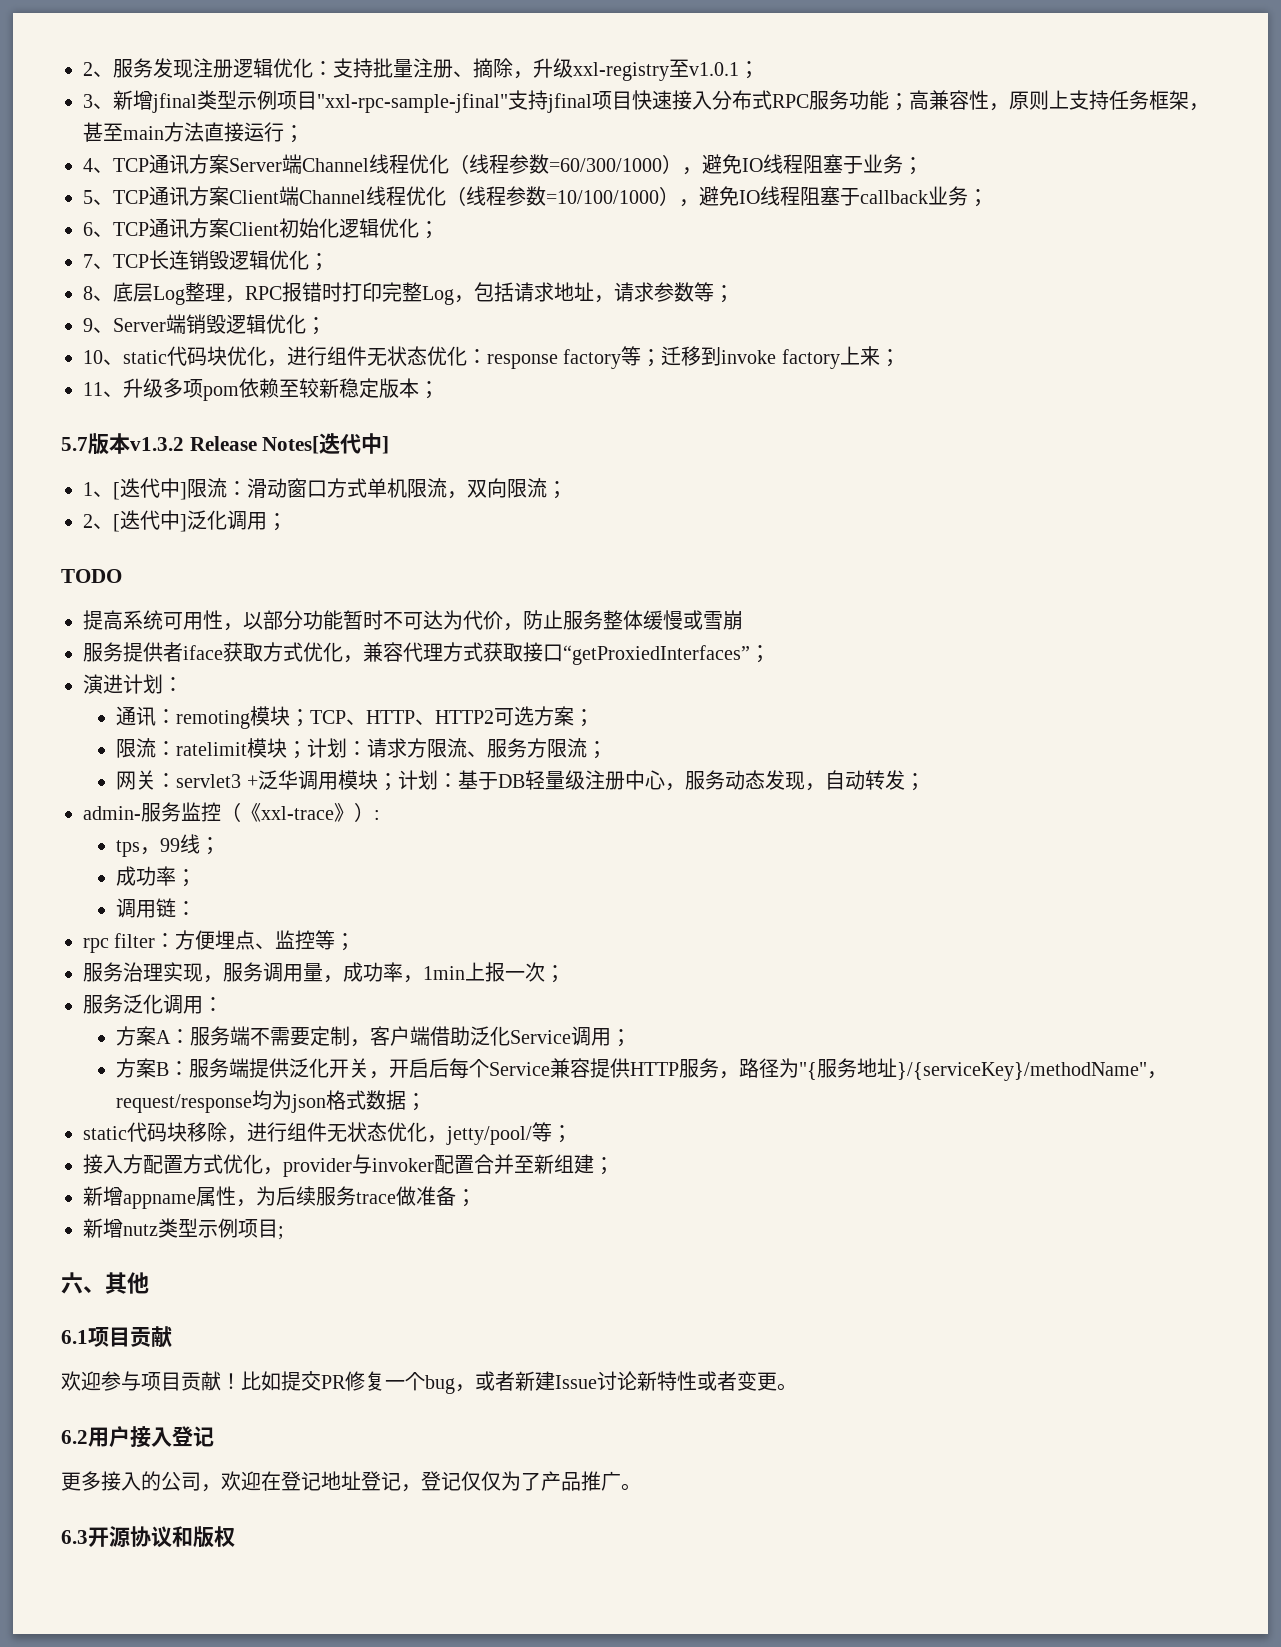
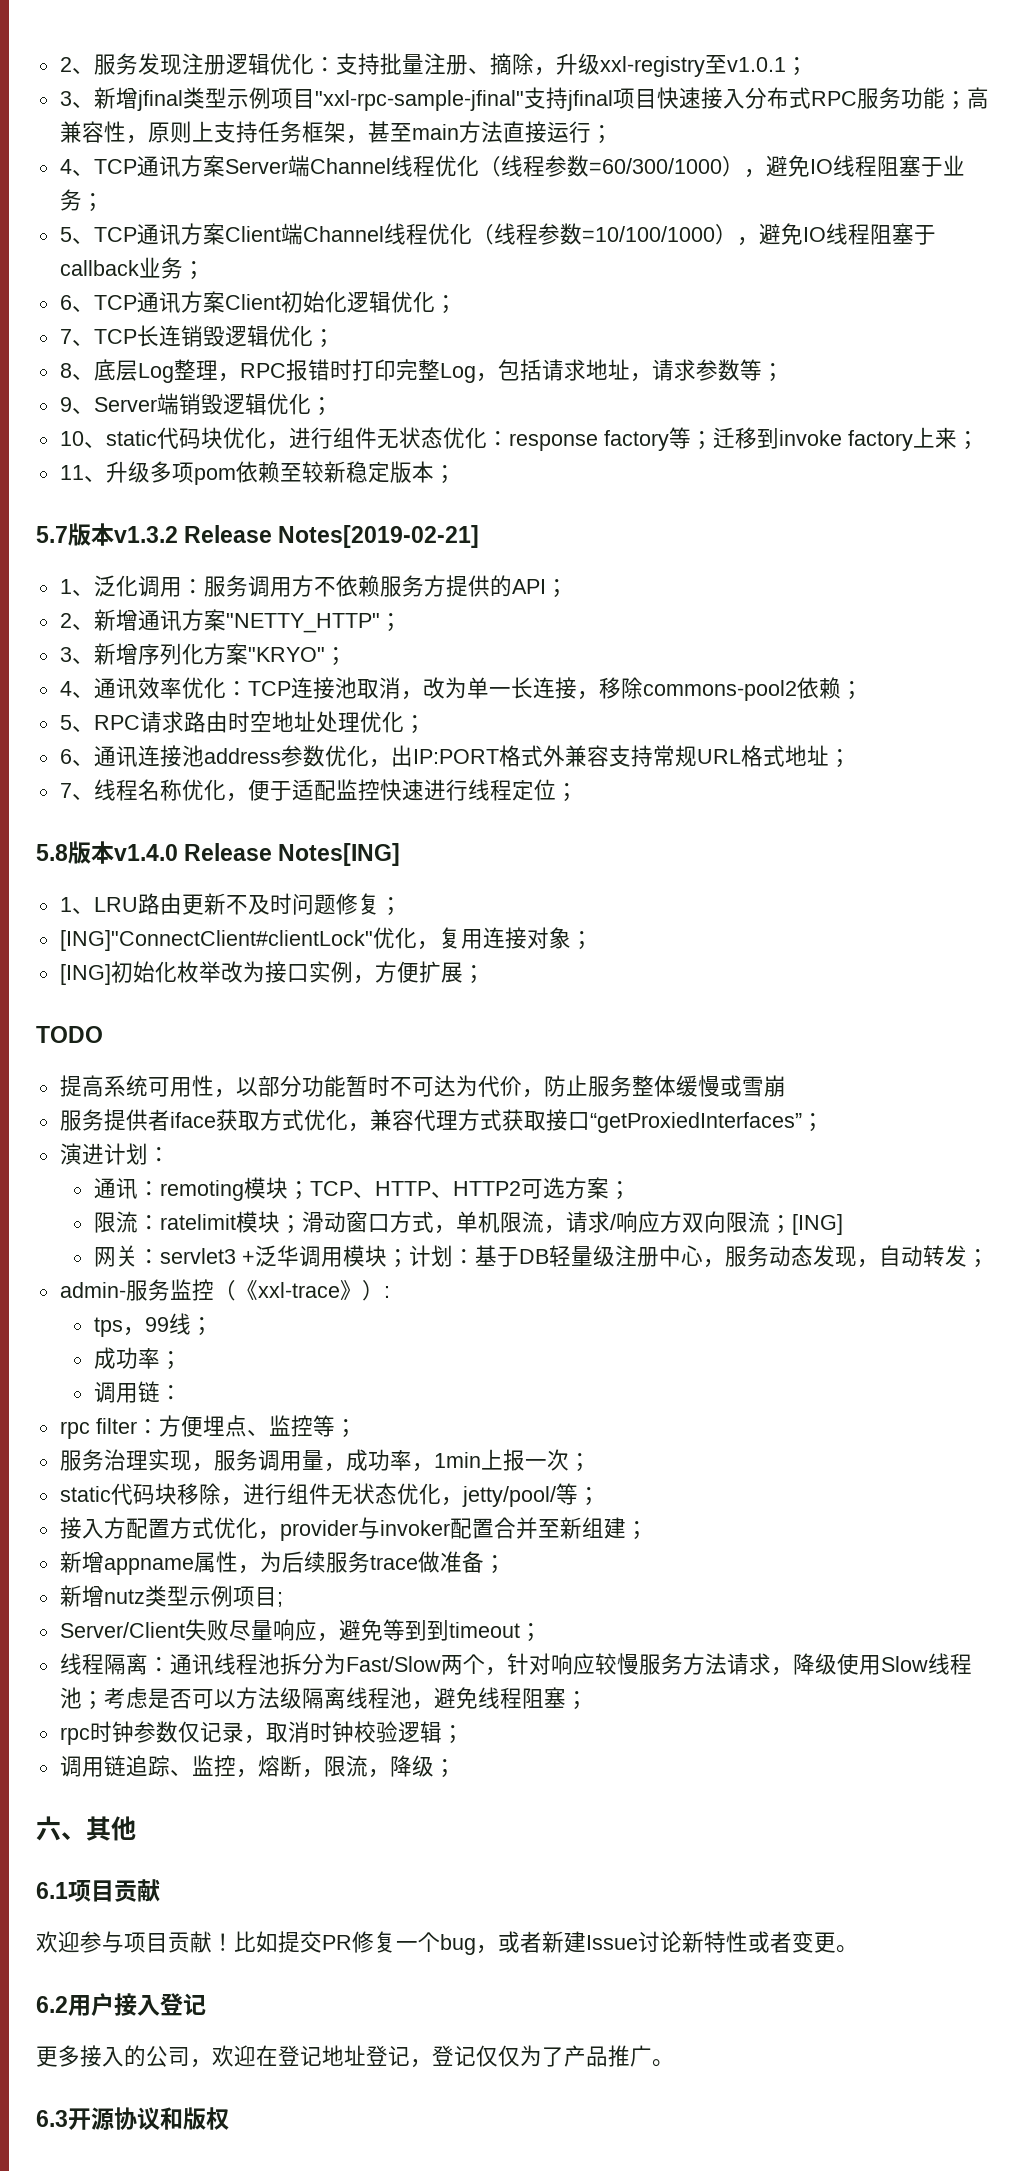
[262,433,390,454] [83,478,567,500] [83,510,267,532] Notes[迭代中] // 1、[迭代中]限流：滑动窗口方式单机限流，双向限流； // 2、[迭代中]泛化调用 -> [278,525,480,548] [59,575,568,598] [59,609,402,633] [59,643,347,666] [59,677,863,701] [59,711,426,734] [59,745,851,768] [59,779,578,802] [36,841,401,866] [59,893,402,916] [59,927,593,951] [59,961,463,985] Notes[2019-02-21] // 1、泛化调用：服务调用方不依赖服务方提供的API； // 2、新增通讯方案"NETTY_HTTP"； // 3、新增序列化方案"KRYO"； // 4、通讯效率优化：TCP连接池取消，改为单一长连接，移除commons-pool2依赖； // 5、RPC请求路由时空地址处理优化； // 6、通讯连接池address参数优化，出IP:PORT格式外兼容支持常规URL格式地址； // 7、线程名称优化，便于适配监控快速进行线程定位； // 5.8版本v1.4.0 Release Notes[ING] // 1、LRU路由更新不及时问题修复； // [ING]"ConnectClient#clientLock"优化，复用连接对象； // [ING]初始化枚举改为接口实例，方便扩展
[307,738,608,759] 计划：请求方限流、服务方限流； -> [301,1211,843,1235] 滑动窗口方式，单机限流，请求/响应方双向限流；[ING]
[83,994,223,1014] [116,1026,632,1047] [116,1058,1168,1081] [116,1090,427,1113] // 服务泛化调用： // 方案A：服务端不需要定制，客户端借助泛化Service调用； // 方案B：服务端提供泛化开关，开启后每个Service兼容提供HTTP服务，路径为"{服务地址}/{serviceKey}/methodName"，request/response均为json格式数据； -> (591, 1462) none
(284, 1233) none -> [59,1619,542,1642] [59,1653,972,1676] [59,1687,588,1710] [59,1721,464,1745] [59,1755,456,1778] // Server/Client失败尽量响应，避免等到到timeout； // 线程隔离：通讯线程池拆分为Fast/Slow两个，针对响应较慢服务方法请求，降级使用Slow线程池；考虑是否可以方法级隔离线程池，避免线程阻塞； // rpc时钟参数仅记录，取消时钟校验逻辑； // 调用链追踪、监控，熔断，限流，降级；

